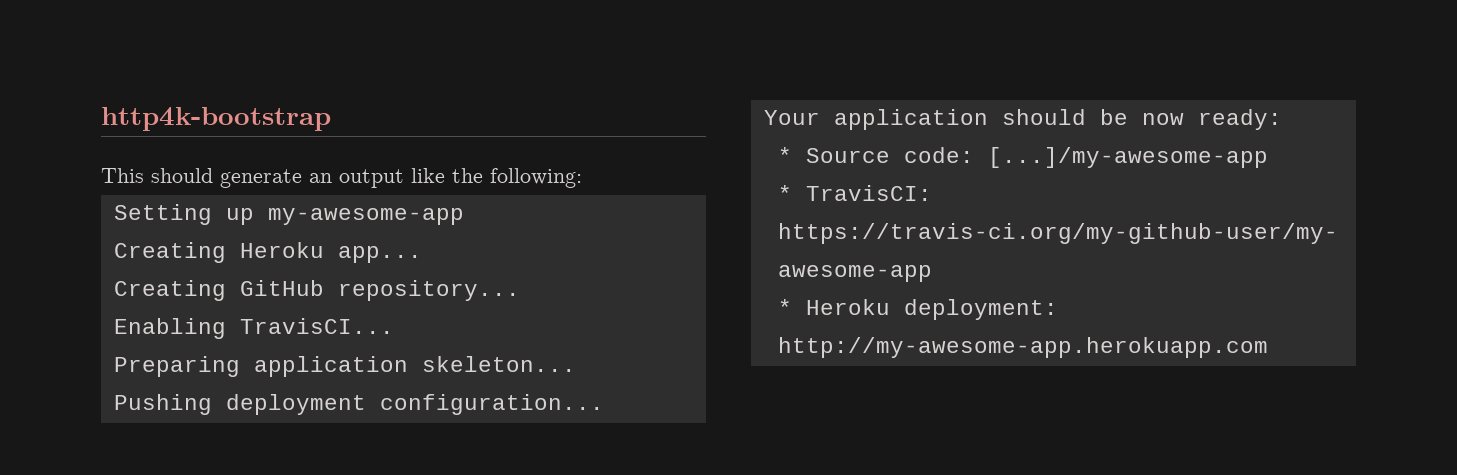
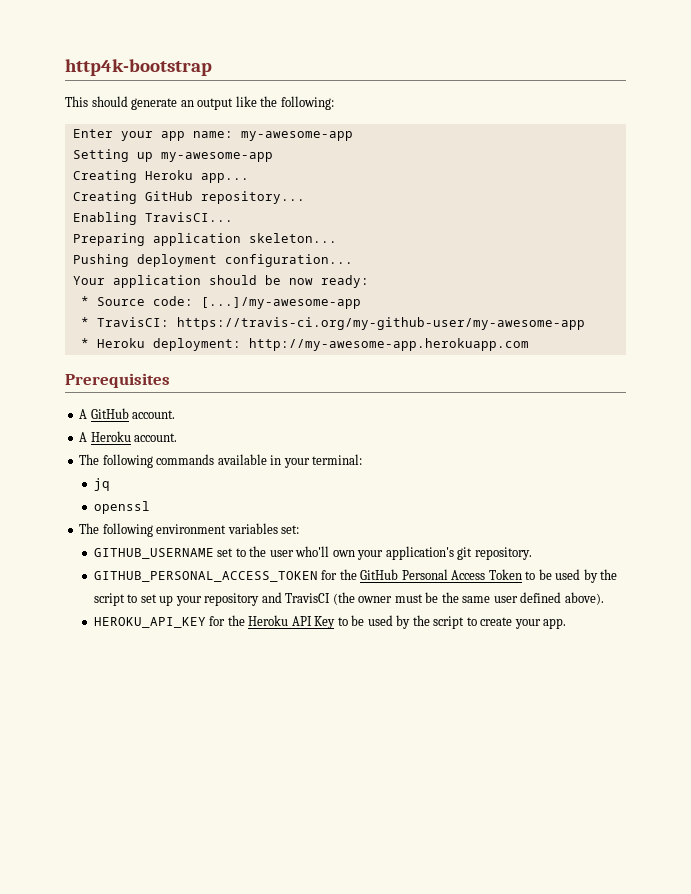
(582, 178) none -> [72,129,353,141] // Enter your app name: my-awesome-app
(1268, 347) none -> [65,373,170,388] [79,408,176,419] [79,431,178,442] [79,454,363,468] [93,478,110,491] [93,501,150,514] [79,523,300,537] [93,546,532,560] [93,569,618,583] [93,592,604,606] [93,615,567,629] // Prerequisites // A GitHub account. // A Heroku account. // The following commands available in your terminal: // jq // openssl // The following environment variables set: // GITHUB_USERNAME set to the user who'll own your application's git repository. // GITHUB_PERSONAL_ACCESS_TOKEN for the GitHub Personal Access Token to be used by the script to set up your repository and TravisCI (the owner must be the same user defined above). // HEROKU_API_KEY for the Heroku API Key to be used by the script to create your app.

